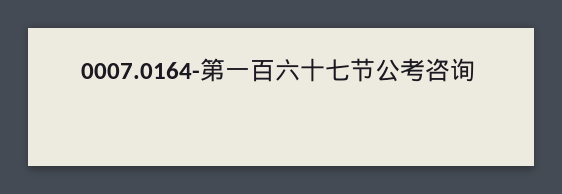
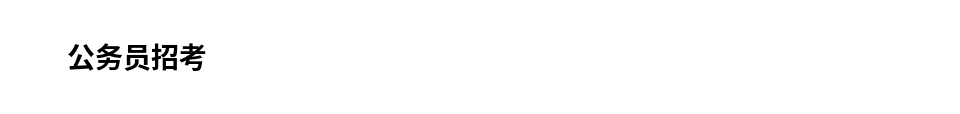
[81,58,475,82] 0007.0164-第一百六十七节公考咨询 -> [67,43,207,71] 公务员招考

